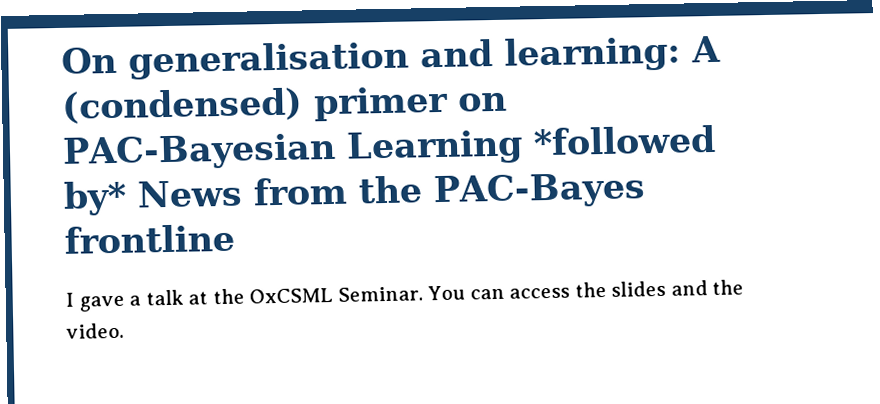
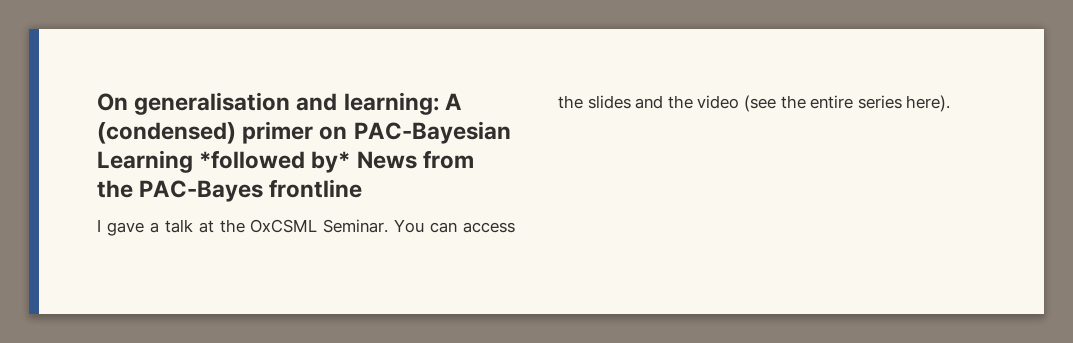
[66,322,124,339] video. -> [697,95,951,112] video (see the entire series here).

